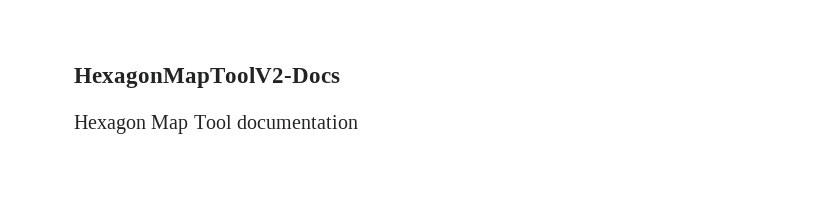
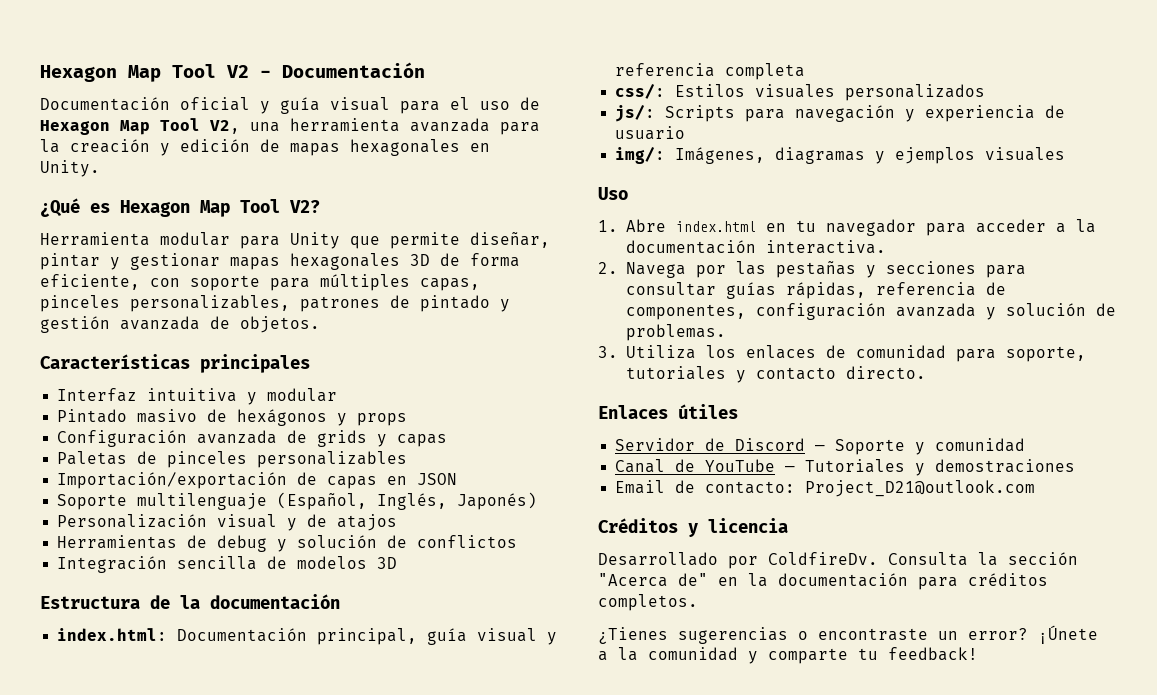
[74,67,340,88] [74,115,359,134] HexagonMapToolV2-Docs // Hexagon Map Tool documentation -> [40,62,425,82] [40,97,540,114] [40,118,540,135] [40,139,490,156] [40,160,100,177] [40,198,320,217] [40,232,550,249] [40,253,520,270] [40,274,480,291] [40,295,510,312] [40,316,320,333] [40,354,310,373] [57,388,338,405] [57,409,408,426] [57,430,448,447] [57,451,408,468] [57,472,458,489] [57,492,538,510] [57,514,398,531] [57,535,518,552] [57,556,398,573] [40,594,340,609] [57,628,558,645] [615,63,806,80] [615,84,986,101] [615,105,1066,122] [615,126,686,140] [615,147,1066,164] [598,187,628,200] [598,219,1096,236] [625,240,886,254] [598,261,1026,278] [625,282,1006,299] [625,303,1116,320] [625,324,726,341] [598,345,1086,362] [625,366,926,383] [598,404,738,419] [615,438,1026,455] [615,459,1076,476] [615,480,1036,497] [598,518,788,537] [598,552,1078,569] [598,573,1048,590] [598,594,698,611] [598,625,1098,644] [598,647,978,664] Hexagon Map Tool V2 - Documentación // Documentación oficial y guía visual para el uso de Hexagon Map Tool V2, una herramienta avanzada para la creación y edición de mapas hexagonales en Unity. // ¿Qué es Hexagon Map Tool V2? // Herramienta modular para Unity que permite diseñar, pintar y gestionar mapas hexagonales 3D de forma eficiente, con soporte para múltiples capas, pinceles personalizables, patrones de pintado y gestión avanzada de objetos. // Características principales // Interfaz intuitiva y modular // Pintado masivo de hexágonos y props // Configuración avanzada de grids y capas // Paletas de pinceles personalizables // Importación/exportación de capas en JSON // Soporte multilenguaje (Español, Inglés, Japonés) // Personalización visual y de atajos // Herramientas de debug y solución de conflictos // Integración sencilla de modelos 3D // Estructura de la documentación // index.html: Documentación principal, guía visual y referencia completa // css/: Estilos visuales personalizados // js/: Scripts para navegación y experiencia de usuario // img/: Imágenes, diagramas y ejemplos visuales // Uso // 1. Abre index.html en tu navegador para acceder a la documentación interactiva. // 2. Navega por las pestañas y secciones para consultar guías rápidas, referencia de componentes, configuración avanzada y solución de problemas. // 3. Utiliza los enlaces de comunidad para soporte, tutoriales y contacto directo. // Enlaces útiles // Servidor de Discord — Soporte y comunidad // Canal de YouTube — Tutoriales y demostraciones // Email de contacto: Project_D21@outlook.com // Créditos y licencia // Desarrollado por ColdfireDv. Consulta la sección "Acerca de" en la documentación para créditos completos. // ¿Tienes sugerencias o encontraste un error? ¡Únete a la comunidad y comparte tu feedback!

